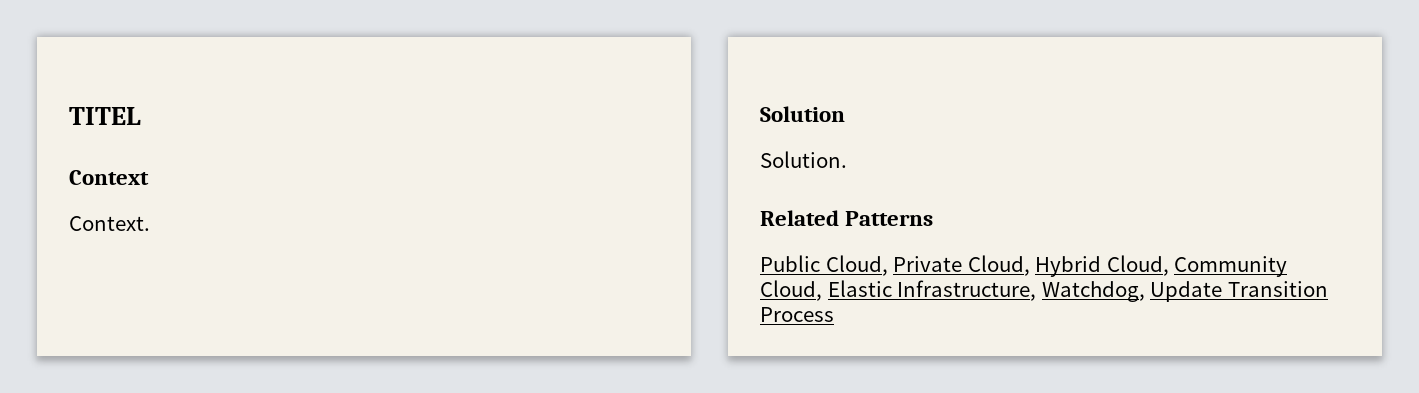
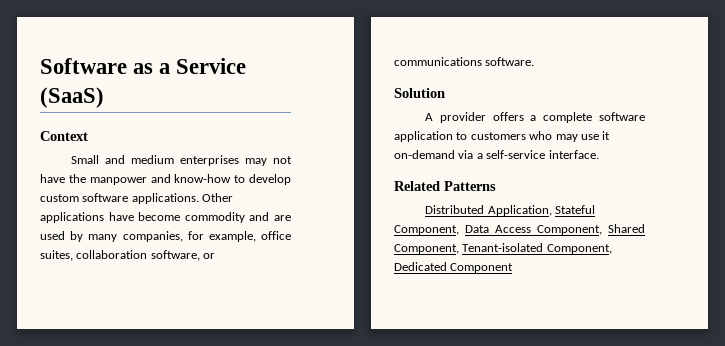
[69,107,141,125] [69,170,149,185] [69,216,150,231] [760,106,845,122] [760,151,847,168] [760,210,934,226] [760,255,1288,277] [760,280,1328,302] [760,307,834,322] TITEL // Context // Context. // Solution // Solution. // Related Patterns // Public Cloud, Private Cloud, Hybrid Cloud, Community Cloud, Elastic Infrastructure, Watchdog, Update Transition Process -> [40,58,247,74] [40,87,104,108] [40,131,88,141] [71,155,292,166] [40,174,291,185] [40,193,234,204] [40,212,291,223] [40,231,291,242] [40,250,216,261] [394,57,535,66] [394,88,445,98] [425,112,645,123] [394,131,611,142] [394,150,599,159] [394,181,496,191] [425,205,595,216] [394,224,645,235] [394,243,612,254] [394,262,514,273] Software as a Service (SaaS) // Context // Small and medium enterprises may not have the manpower and know-how to develop custom software applications. Other applications have become commodity and are used by many companies, for example, office suites, collaboration software, or communications software. // Solution // A provider offers a complete software application to customers who may use it on-demand via a self-service interface. // Related Patterns // Distributed Application, Stateful Component, Data Access Component, Shared Component, Tenant-isolated Component, Dedicated Component

